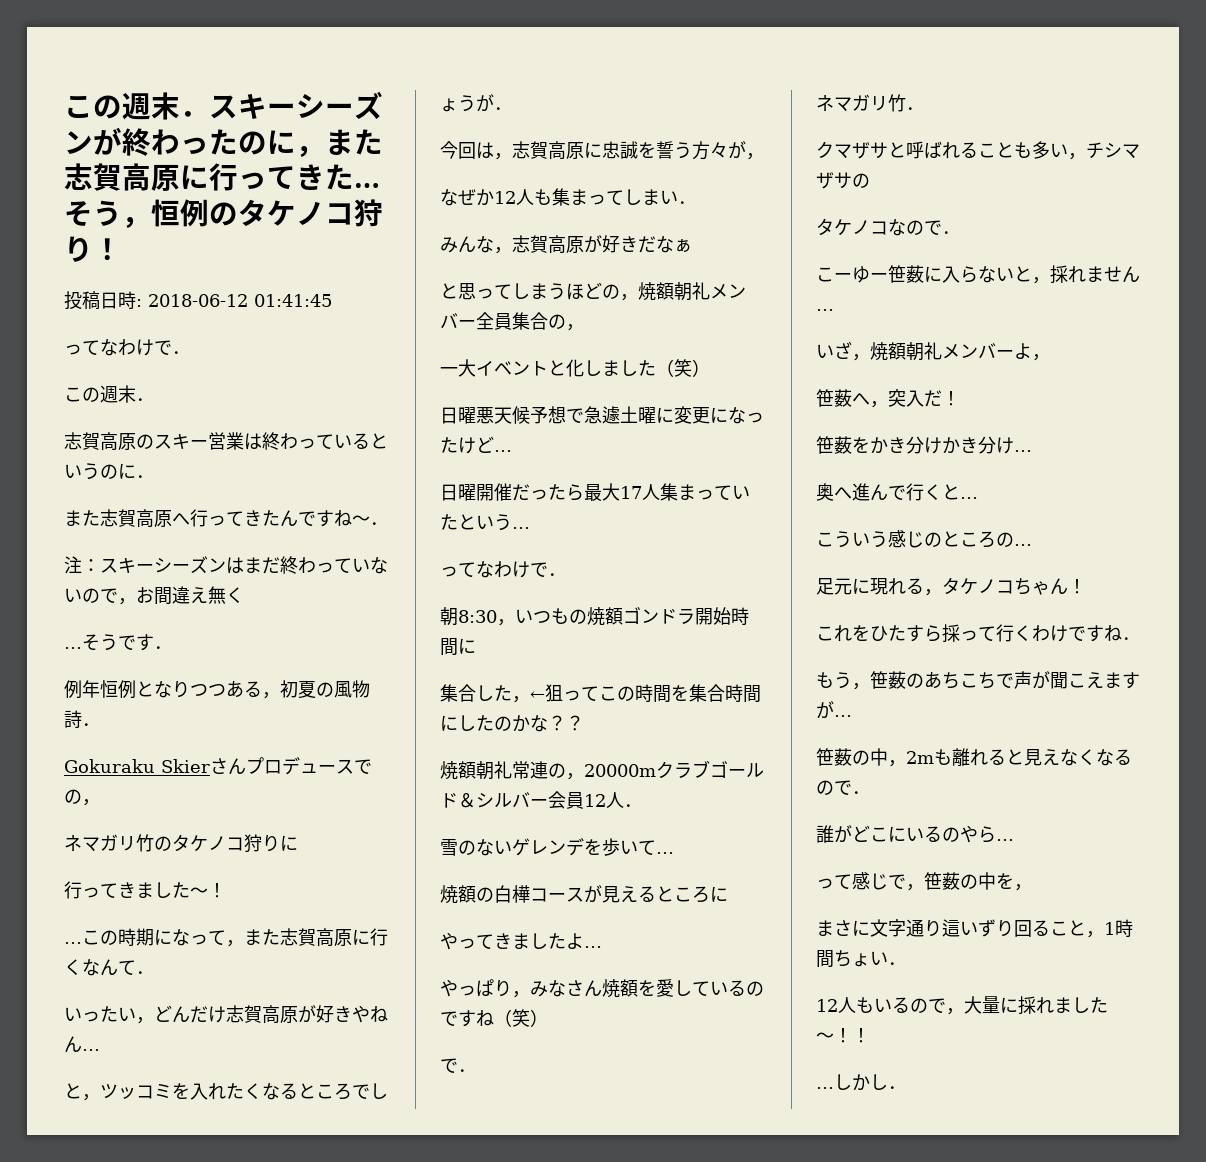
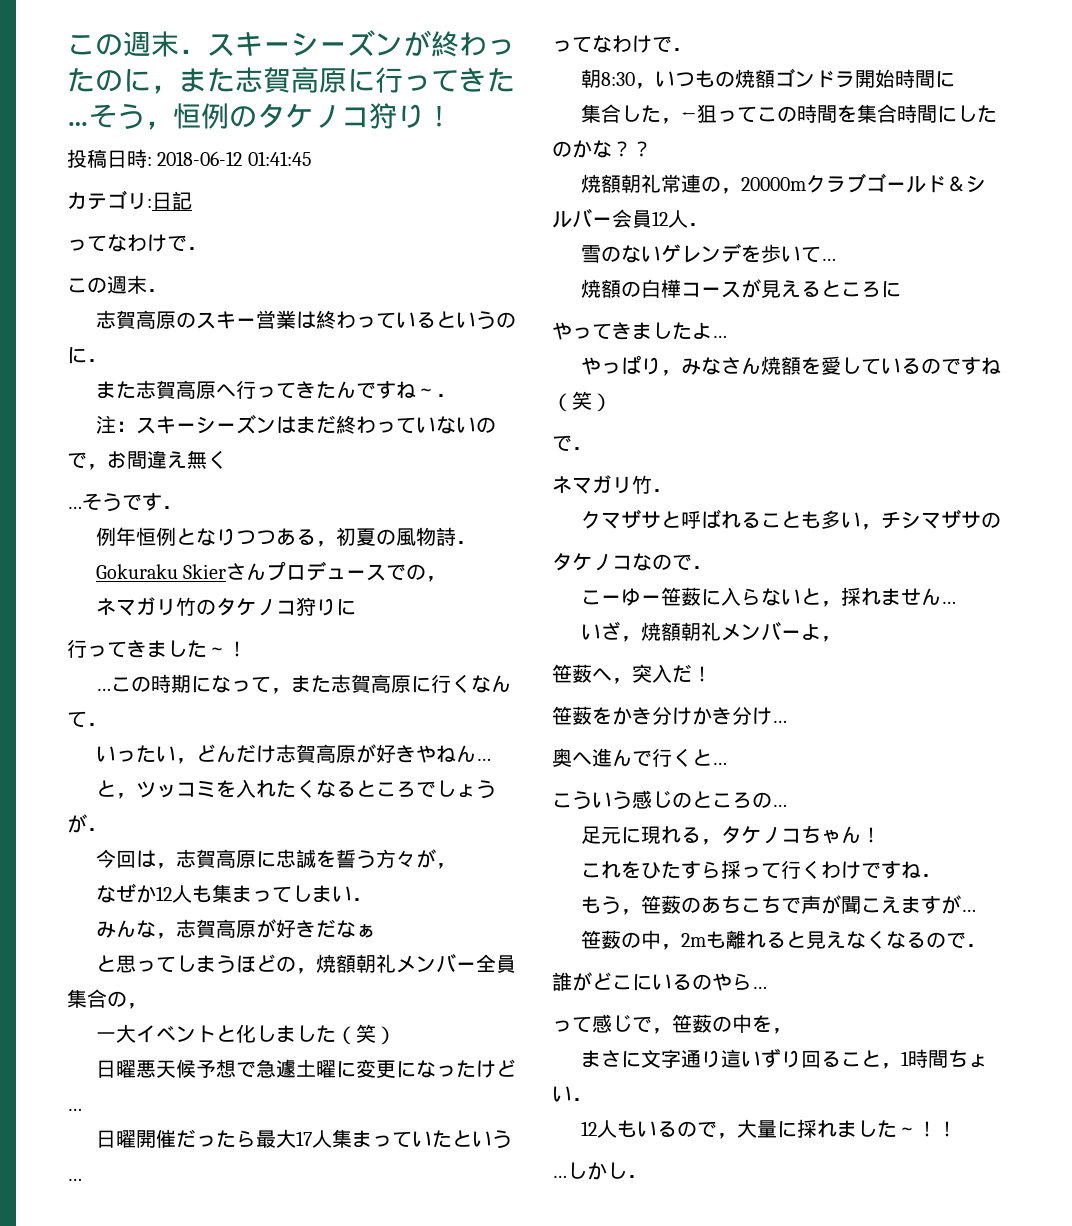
(332, 300) none -> [67,190,192,210] // カテゴリ:日記

